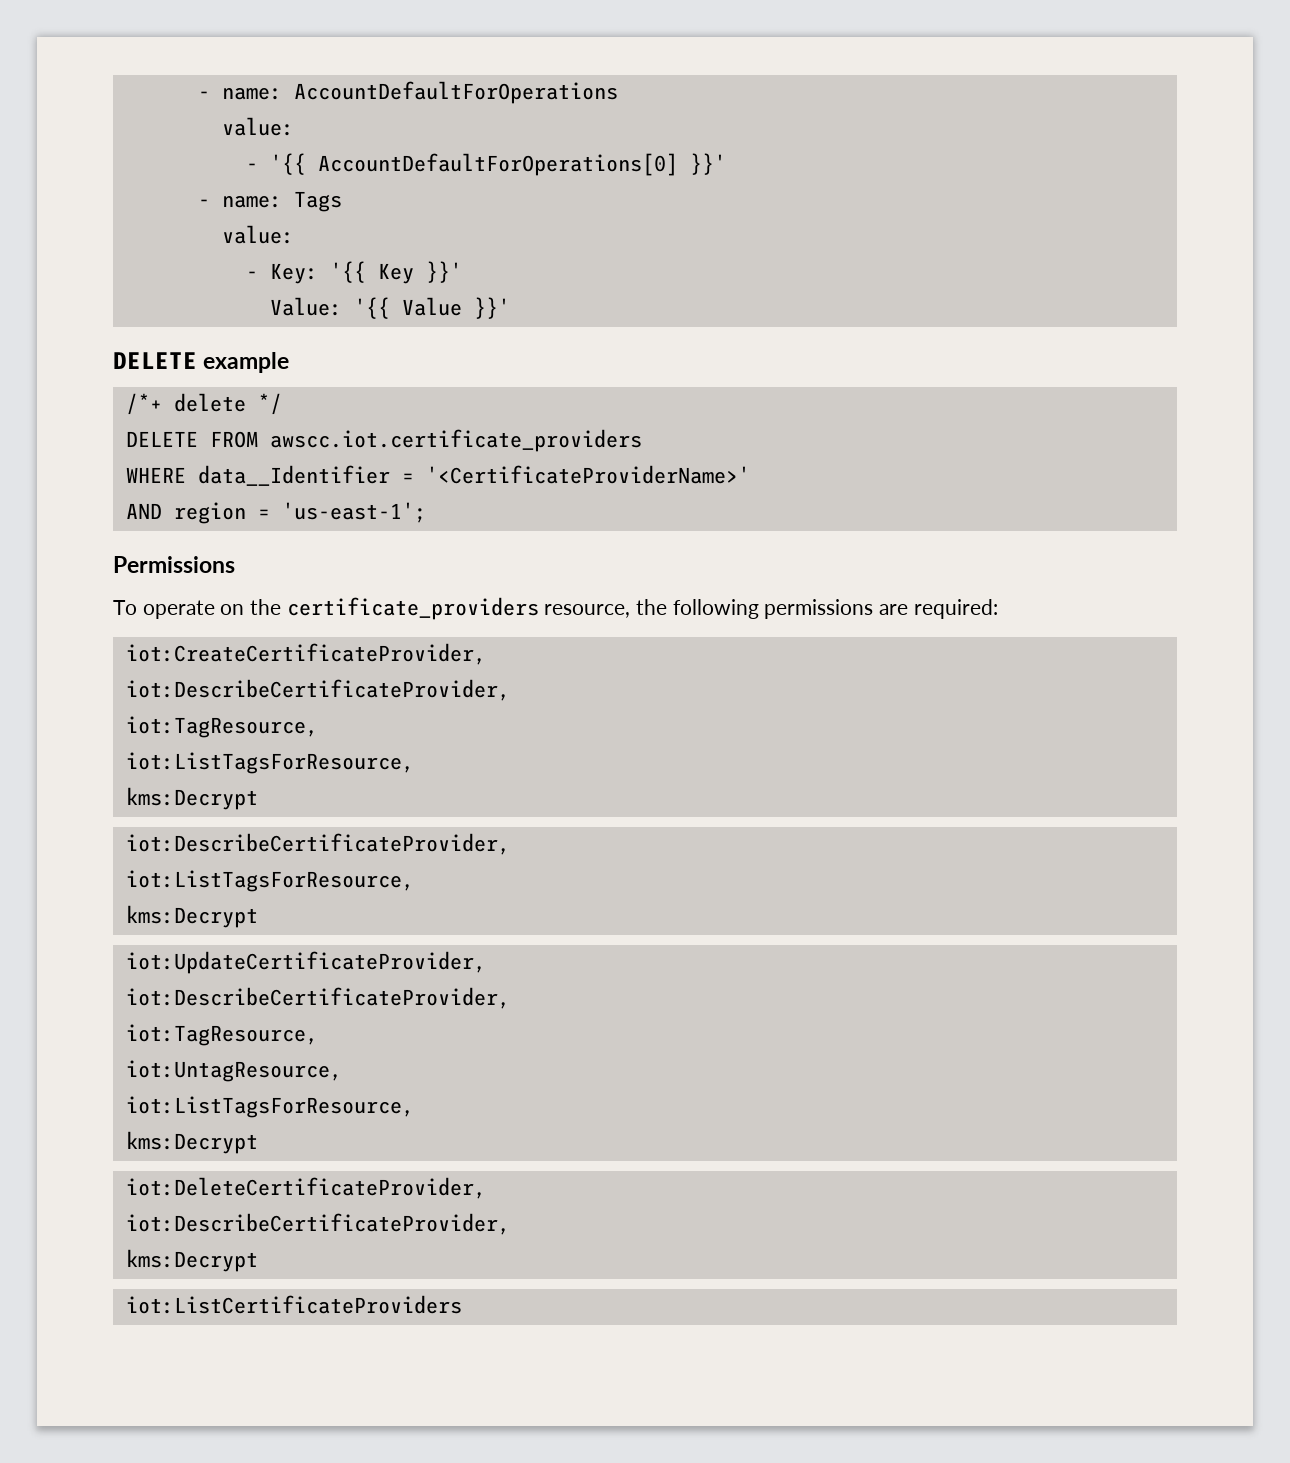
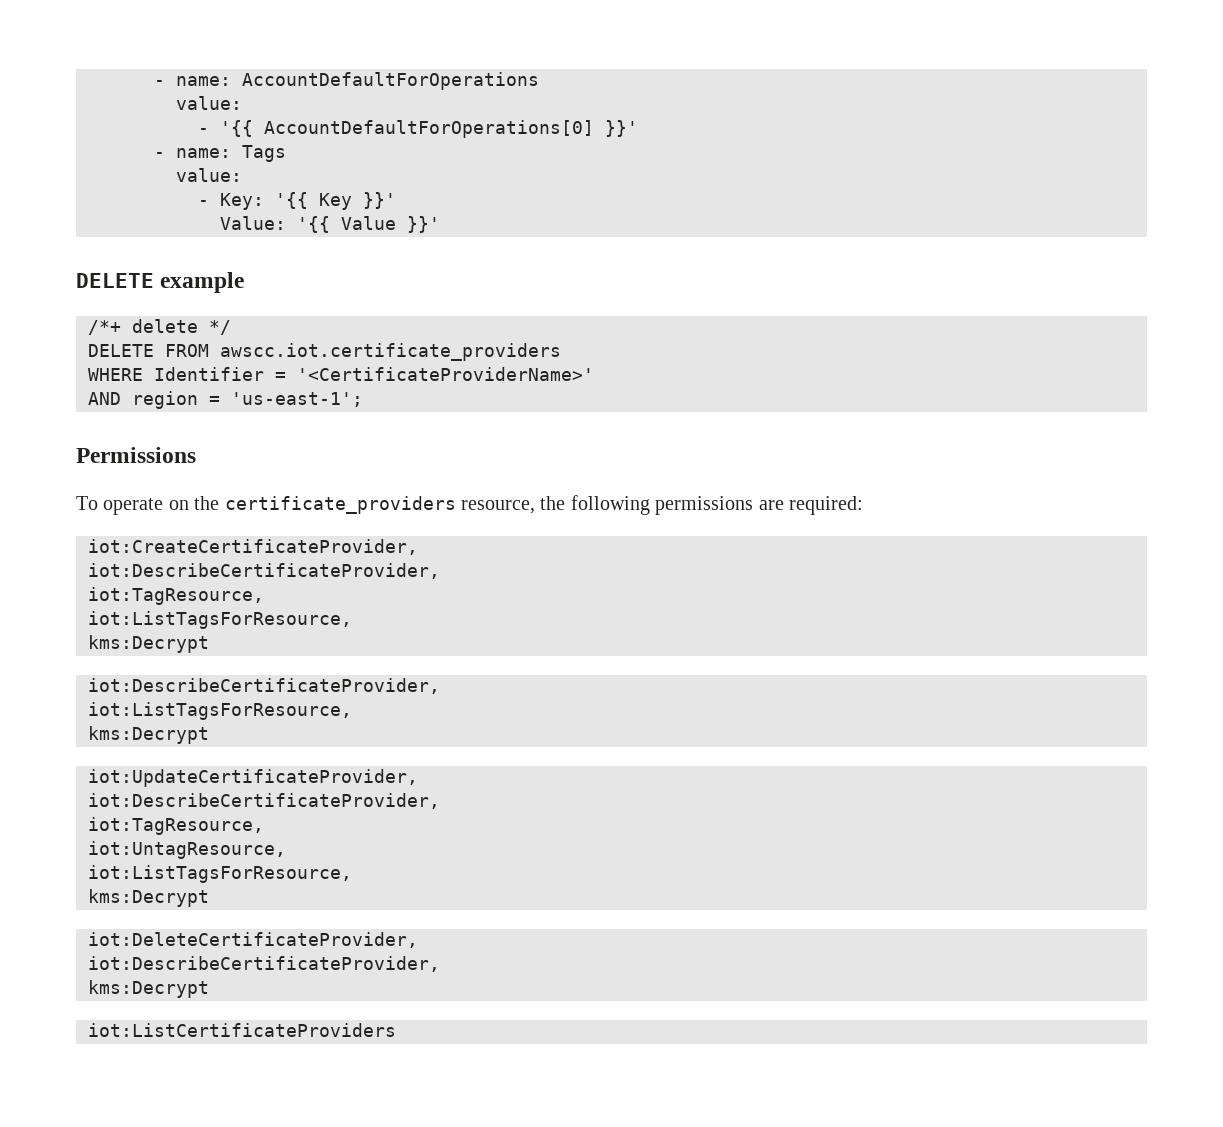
[197,465,390,486] data__Identifier -> [154,367,264,381] Identifier

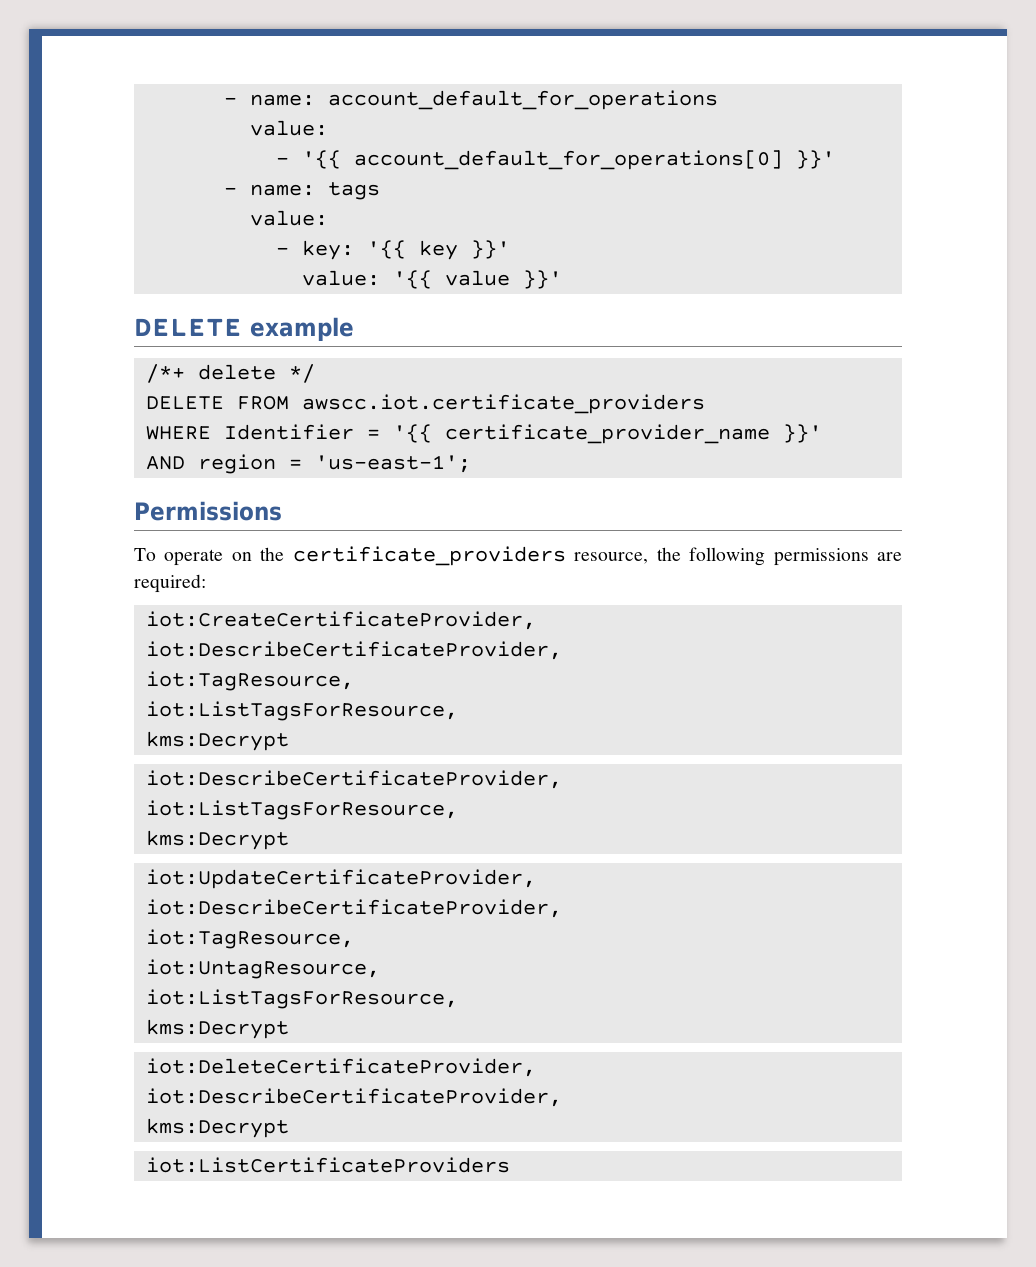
[154,72,539,90] - name: AccountDefaultForOperations -> [223,90,718,110] - name: account_default_for_operations
[264,120,594,138] AccountDefaultForOperations[0] -> [353,150,783,170] account_default_for_operations[0]
[242,145,286,162] [176,168,242,182] [198,192,396,210] [220,216,396,233] Tags // value: // - Key: '{{ Key }}' // Value: '{{ Value -> [327,182,380,200] [249,210,328,226] [275,240,510,260] [301,270,510,289] tags // value: // - key: '{{ key }}' // value: '{{ value
[297,367,594,381] '<CertificateProviderName>' -> [392,424,822,444] '{{ certificate_provider_name }}'

